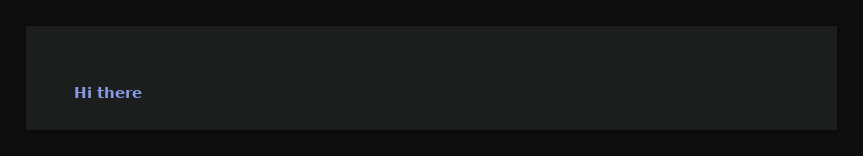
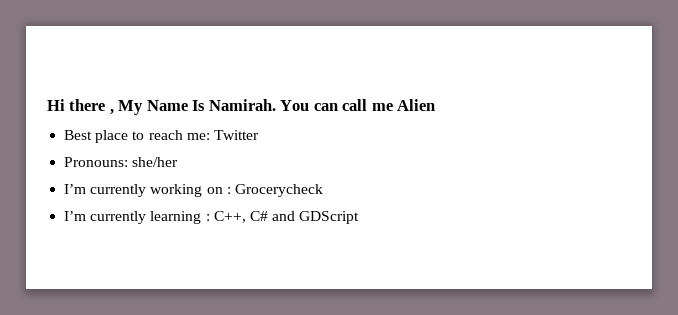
(142, 92) none -> [109,99,436,115] [64,130,259,143] [64,157,179,167] [64,184,323,197] [64,211,360,224] , My Name Is Namirah. You can call me Alien // Best place to reach me: Twitter // Pronouns: she/her // I’m currently working on : Grocerycheck // I’m currently learning : C++, C# and GDScript

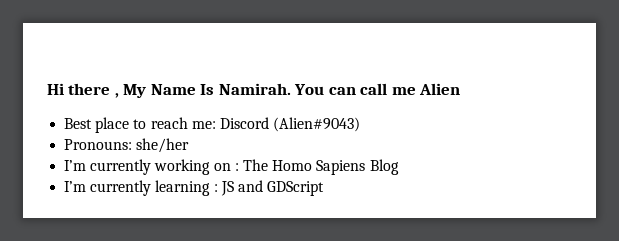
[213,130,259,140] Twitter -> [219,117,361,132] Discord (Alien#9043)
[234,184,323,197] Grocerycheck -> [242,159,399,175] The Homo Sapiens Blog
[213,211,268,223] C++, C# -> [220,181,234,196] JS

